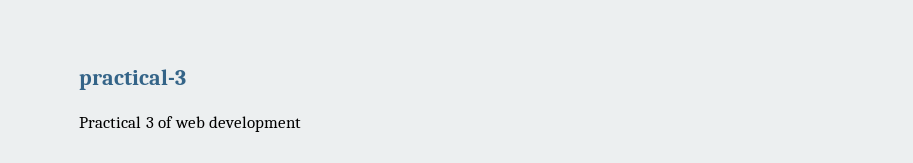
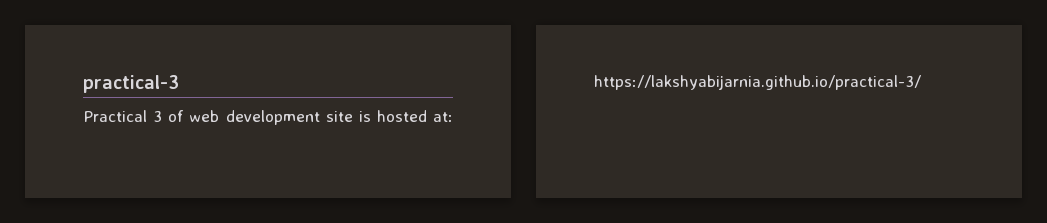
(302, 124) none -> [325,110,453,122] [594,75,921,90] site is hosted at: https://lakshyabijarnia.github.io/practical-3/

